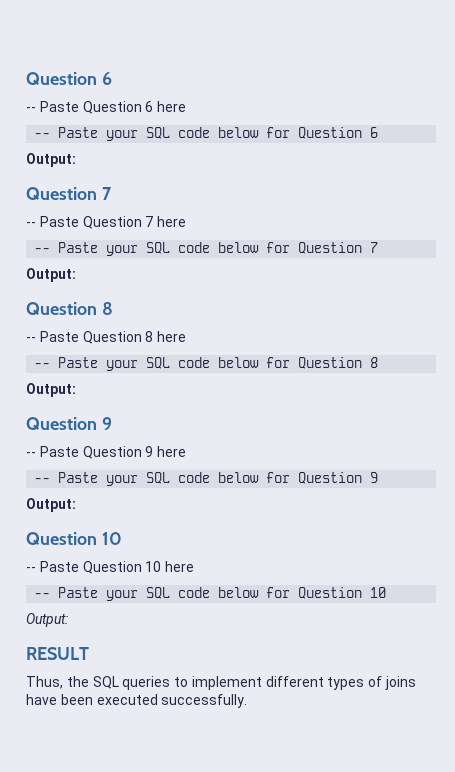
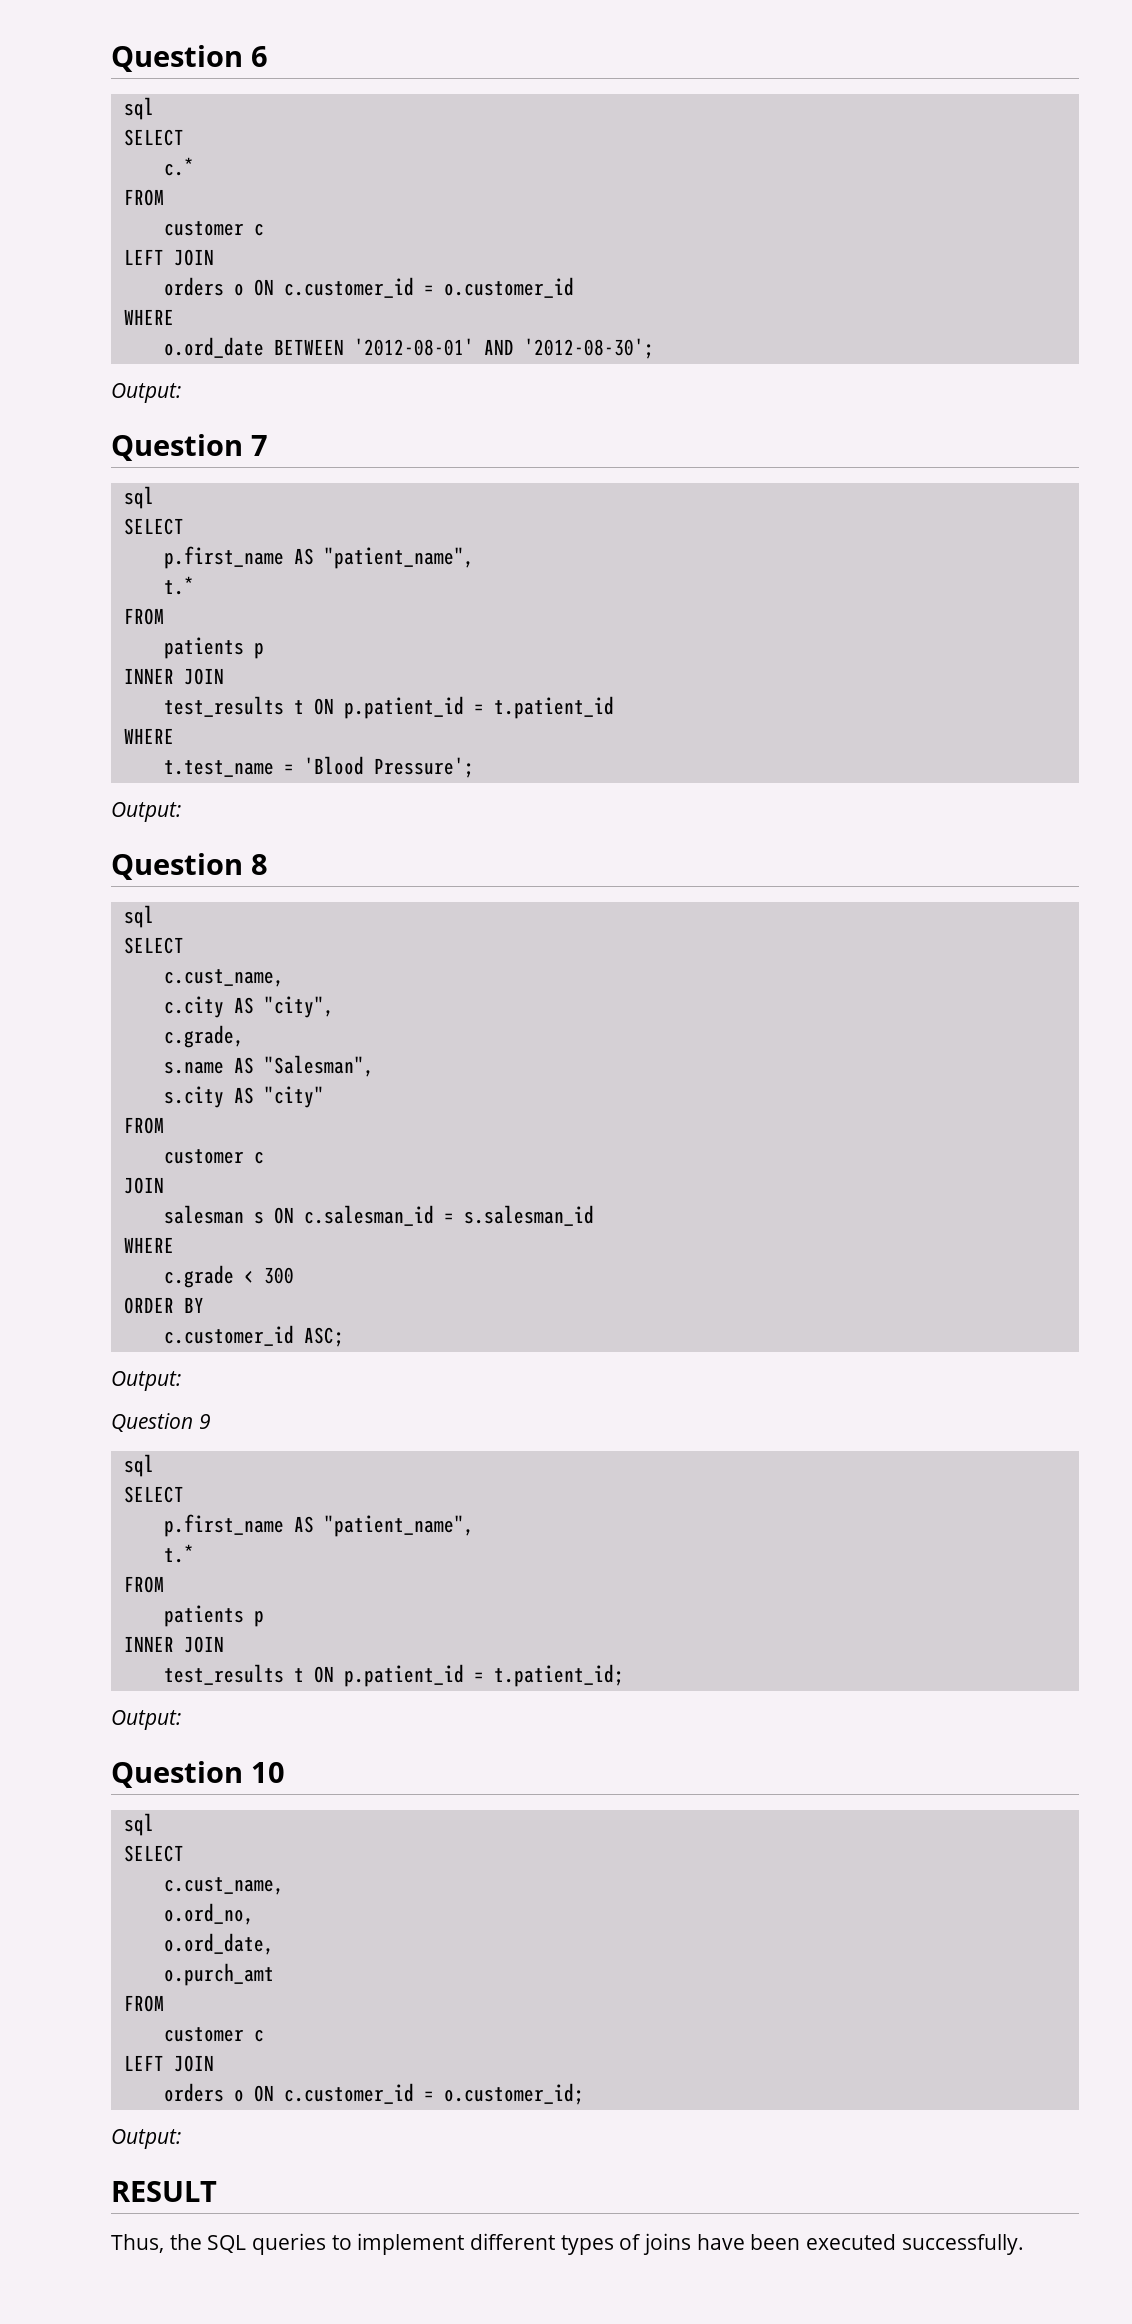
[26,72,112,85] [26,101,187,114] [34,127,379,141] [26,153,76,167] [26,187,112,200] [26,216,187,229] [34,242,379,256] [26,268,76,282] [26,302,113,315] [26,331,187,344] [34,357,379,371] [26,383,76,397] [26,417,112,430] [26,446,187,459] [34,472,379,486] [26,498,76,512] [26,532,122,545] [26,561,195,574] [34,587,387,601] Question 6 // -- Paste Question 6 here // -- Paste your SQL code below for Question 6 // Output: // Question 7 // -- Paste Question 7 here // -- Paste your SQL code below for Question 7 // Output: // Question 8 // -- Paste Question 8 here // -- Paste your SQL code below for Question 8 // Output: // Question 9 // -- Paste Question 9 here // -- Paste your SQL code below for Question 9 // Output: // Question 10 // -- Paste Question 10 here // -- Paste your SQL code below for Question 10 -> [111,45,268,72] [123,97,154,120] [123,129,184,146] [163,157,194,176] [123,189,164,206] [163,221,264,236] [123,249,214,266] [163,277,574,298] [123,309,174,325] [163,337,654,359] [111,383,181,403] [111,434,268,461] [123,486,154,509] [123,518,184,535] [163,546,474,569] [163,576,194,595] [123,608,164,625] [163,637,264,659] [123,668,224,685] [163,696,614,719] [123,728,174,744] [163,756,474,778] [111,802,181,822] [111,853,268,880] [123,905,154,928] [123,937,184,954] [163,969,284,987] [163,996,334,1018] [163,1025,244,1048] [163,1055,374,1077] [163,1086,324,1108] [123,1117,164,1134] [163,1149,264,1164] [123,1177,164,1194] [163,1205,594,1226] [123,1237,174,1253] [163,1265,294,1288] [123,1297,204,1314] [163,1325,344,1347] [111,1371,181,1391] [111,1413,211,1432] [123,1454,154,1477] [123,1486,184,1503] [163,1514,474,1537] [163,1544,194,1563] [123,1576,164,1593] [163,1605,264,1627] [123,1636,224,1653] [163,1664,624,1687] [111,1710,181,1730] [111,1761,285,1788] [123,1813,154,1836] [123,1845,184,1862] [163,1877,284,1895] [163,1903,254,1925] [163,1933,274,1955] [163,1963,274,1986] [123,1995,164,2012] [163,2027,264,2042] [123,2055,214,2072] [163,2083,584,2105] Question 6 // sql // SELECT // c.* // FROM // customer c // LEFT JOIN // orders o ON c.customer_id = o.customer_id // WHERE // o.ord_date BETWEEN '2012-08-01' AND '2012-08-30'; // Output: // Question 7 // sql // SELECT // p.first_name AS "patient_name", // t.* // FROM // patients p // INNER JOIN // test_results t ON p.patient_id = t.patient_id // WHERE // t.test_name = 'Blood Pressure'; // Output: // Question 8 // sql // SELECT // c.cust_name, // c.city AS "city", // c.grade, // s.name AS "Salesman", // s.city AS "city" // FROM // customer c // JOIN // salesman s ON c.salesman_id = s.salesman_id // WHERE // c.grade < 300 // ORDER BY // c.customer_id ASC; // Output: // Question 9 // sql // SELECT // p.first_name AS "patient_name", // t.* // FROM // patients p // INNER JOIN // test_results t ON p.patient_id = t.patient_id; // Output: // Question 10 // sql // SELECT // c.cust_name, // o.ord_no, // o.ord_date, // o.purch_amt // FROM // customer c // LEFT JOIN // orders o ON c.customer_id = o.customer_id;

